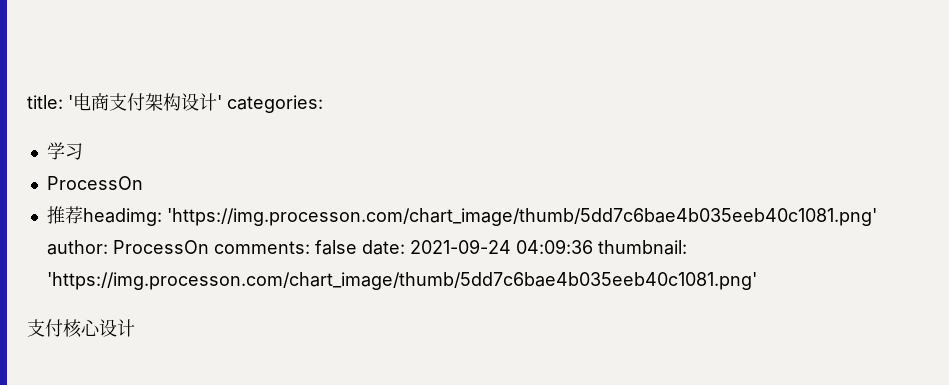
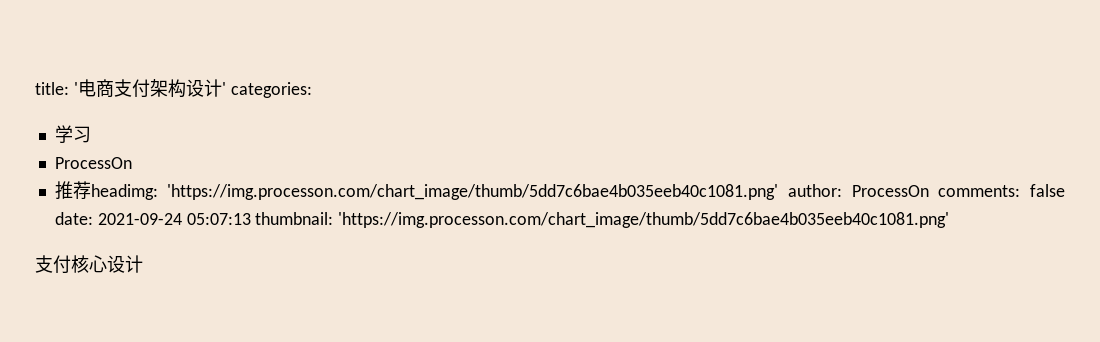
[515,239,593,254] 04:09:36 -> [186,213,251,225] 05:07:13

